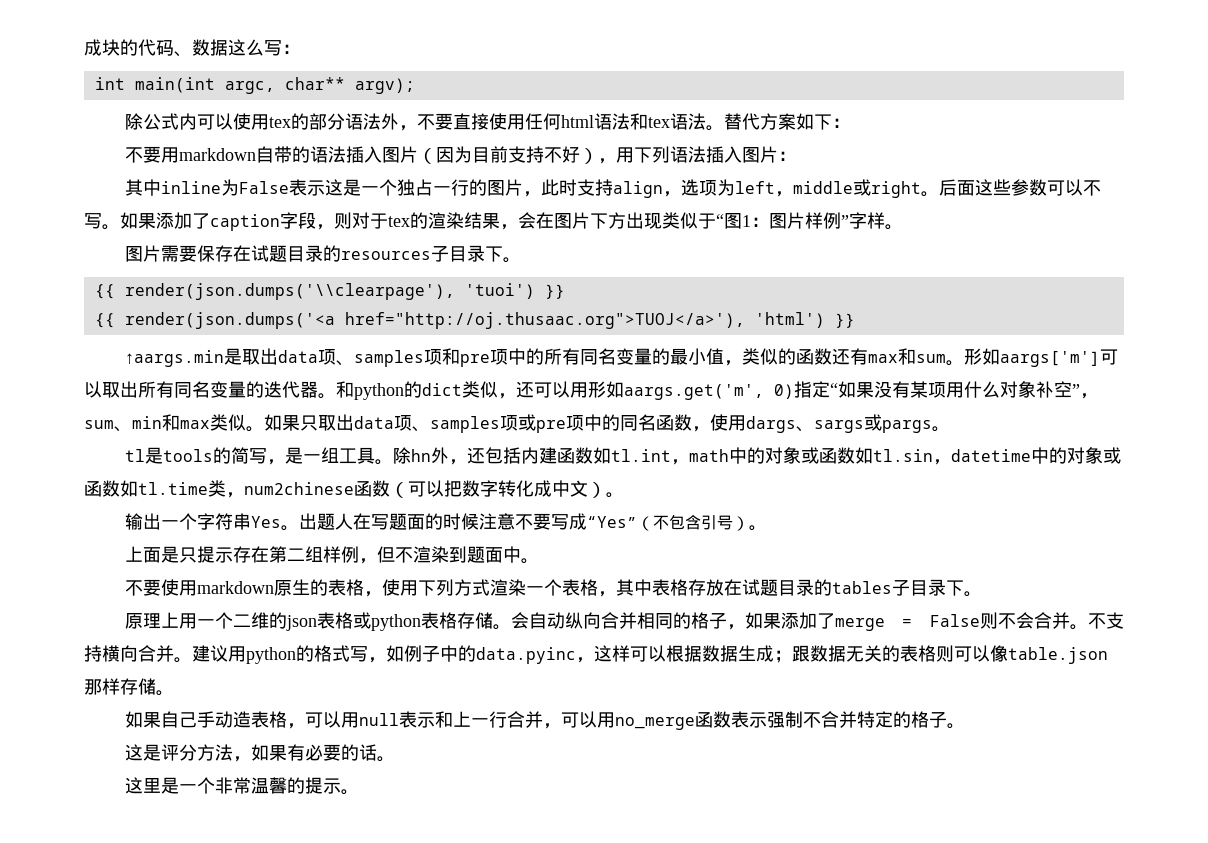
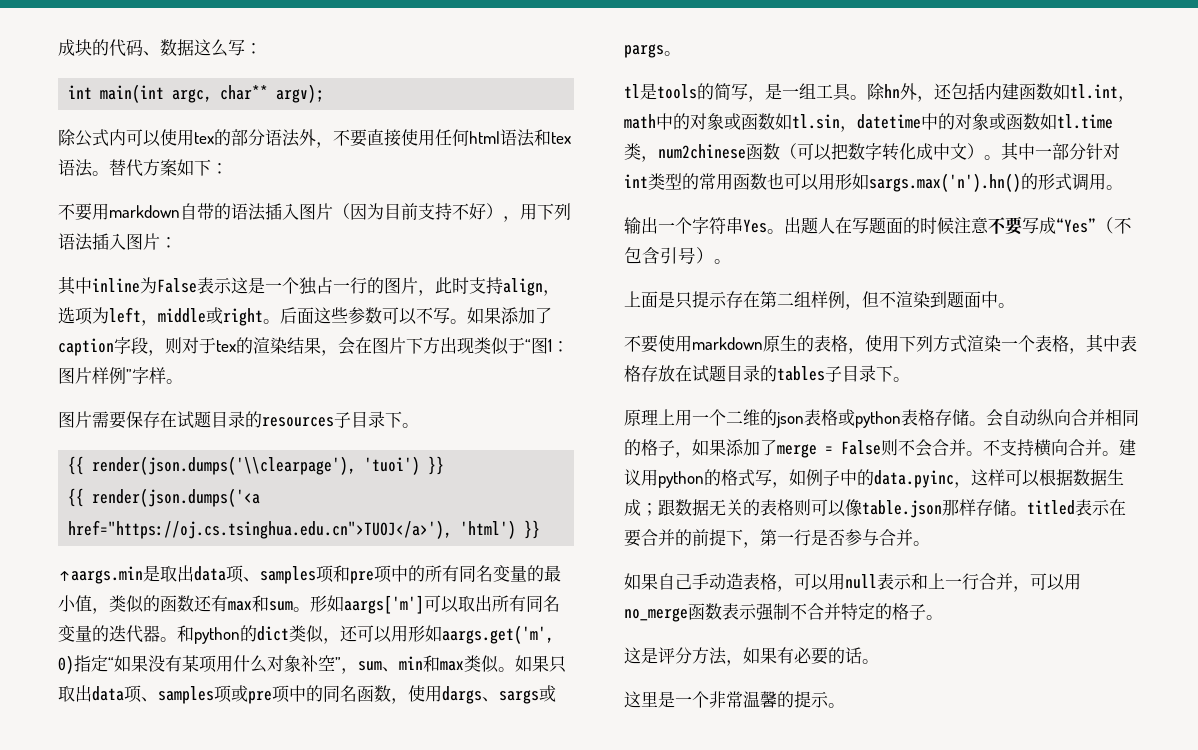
[344,312,745,329] href="http://oj.thusaac.org">TUOJ</a>'), -> [68,520,453,539] href="https://oj.cs.tsinghua.edu.cn">TUOJ</a>'),
(624, 495) none -> [1001,142,1120,161] [624,173,1123,192] 其中一部分针对int类型的常用函数也可以用形如sargs.max('n').hn()的形式调用。
(174, 693) none -> [1027,499,1126,516] [624,529,930,548] titled表示在要合并的前提下，第一行是否参与合并。

